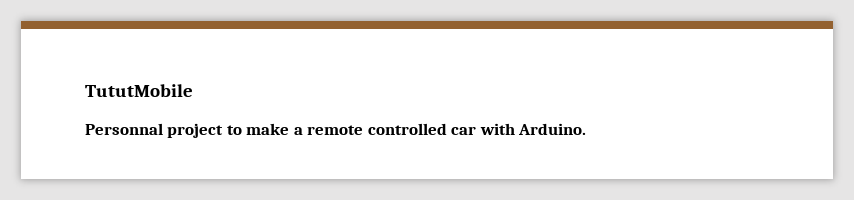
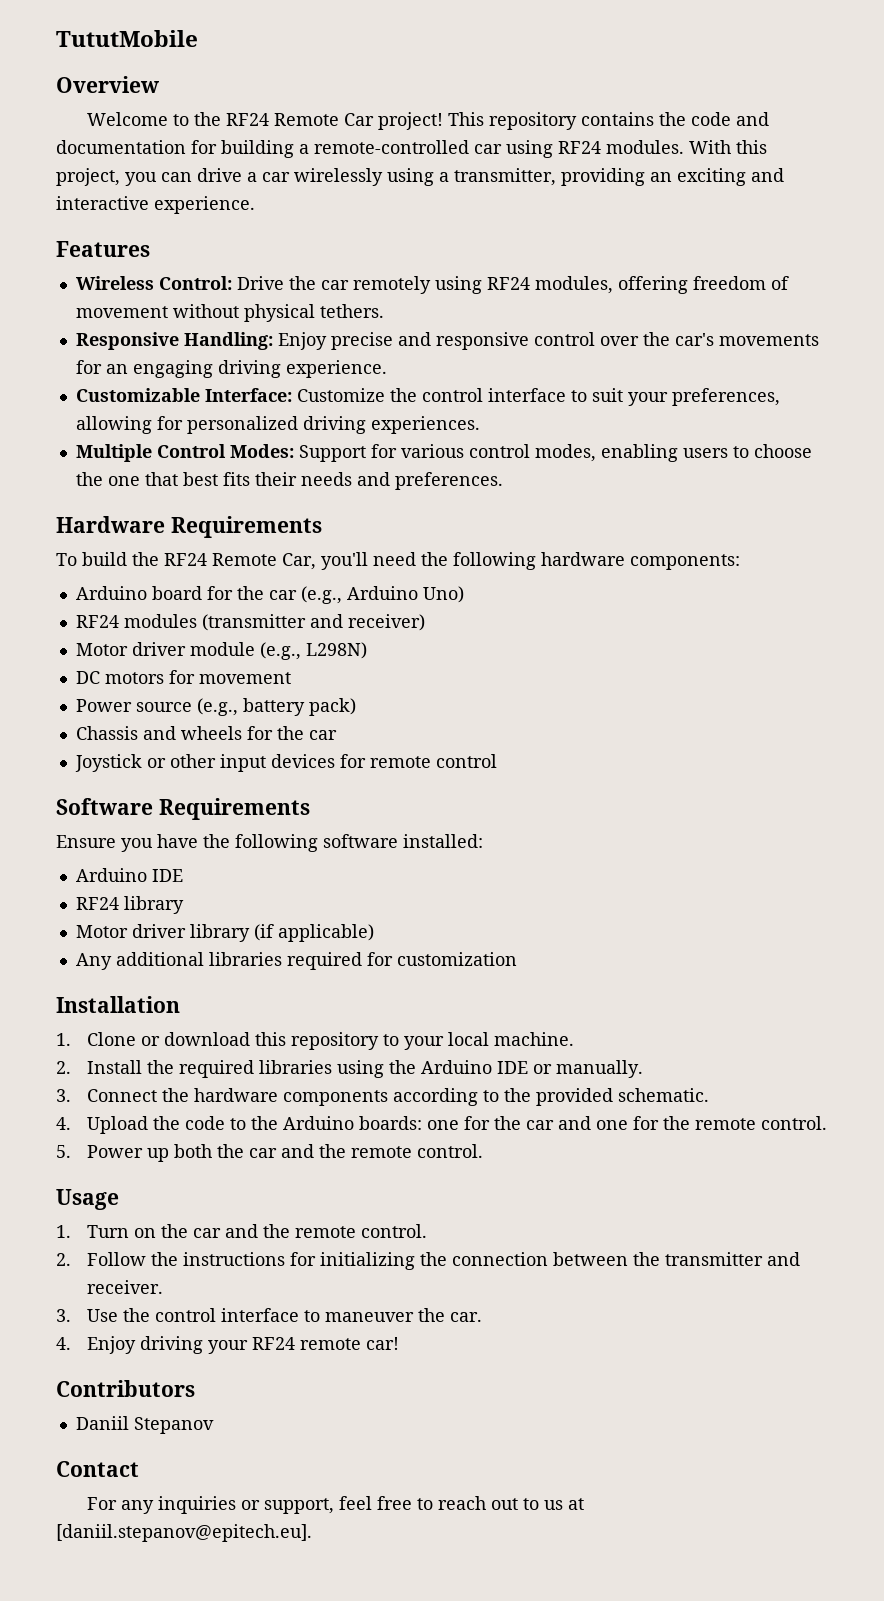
[85,123,587,138] Personnal project to make a remote controlled car with Arduino. -> [56,76,159,93] [86,112,769,130] [56,140,767,158] [56,168,784,186] [56,196,255,214] [56,241,150,257] [75,276,789,294] [75,304,384,322] [75,332,819,350] [75,360,387,378] [75,388,780,406] [75,416,480,434] [75,444,812,462] [75,472,503,490] [56,516,322,538] [56,552,740,570] [75,586,464,604] [75,614,425,631] [75,642,367,660] [75,670,291,684] [75,698,356,716] [75,726,337,740] [74,754,497,772] [56,798,310,820] [56,834,483,852] [75,868,183,882] [75,896,184,914] [75,924,374,942] [75,952,517,970] [56,996,180,1013] [56,1032,574,1050] [56,1060,643,1078] [56,1088,709,1106] [56,1116,827,1134] [56,1144,483,1162] [56,1189,119,1210] [56,1224,427,1238] [56,1252,800,1270] [86,1280,163,1294] [56,1308,482,1322] [56,1336,399,1354] [56,1380,195,1397] [75,1416,214,1434] [56,1461,139,1477] [86,1496,584,1514] [56,1524,312,1542] Overview // Welcome to the RF24 Remote Car project! This repository contains the code and documentation for building a remote-controlled car using RF24 modules. With this project, you can drive a car wirelessly using a transmitter, providing an exciting and interactive experience. // Features // Wireless Control: Drive the car remotely using RF24 modules, offering freedom of movement without physical tethers. // Responsive Handling: Enjoy precise and responsive control over the car's movements for an engaging driving experience. // Customizable Interface: Customize the control interface to suit your preferences, allowing for personalized driving experiences. // Multiple Control Modes: Support for various control modes, enabling users to choose the one that best fits their needs and preferences. // Hardware Requirements // To build the RF24 Remote Car, you'll need the following hardware components: // Arduino board for the car (e.g., Arduino Uno) // RF24 modules (transmitter and receiver) // Motor driver module (e.g., L298N) // DC motors for movement // Power source (e.g., battery pack) // Chassis and wheels for the car // Joystick or other input devices for remote control // Software Requirements // Ensure you have the following software installed: // Arduino IDE // RF24 library // Motor driver library (if applicable) // Any additional libraries required for customization // Installation // 1. Clone or download this repository to your local machine. // 2. Install the required libraries using the Arduino IDE or manually. // 3. Connect the hardware components according to the provided schematic. // 4. Upload the code to the Arduino boards: one for the car and one for the remote control. // 5. Power up both the car and the remote control. // Usage // 1. Turn on the car and the remote control. // 2. Follow the instructions for initializing the connection between the transmitter and receiver. // 3. Use the control interface to maneuver the car. // 4. Enjoy driving your RF24 remote car! // Contributors // Daniil Stepanov // Contact // For any inquiries or support, feel free to reach out to us at [daniil.stepanov@epitech.eu].

